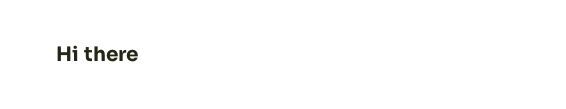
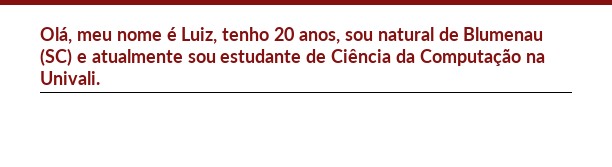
[56,45,139,62] Hi there -> [40,27,544,44] [40,48,545,66] [40,71,100,85] Olá, meu nome é Luiz, tenho 20 anos, sou natural de Blumenau (SC) e atualmente sou estudante de Ciência da Computação na Univali.

